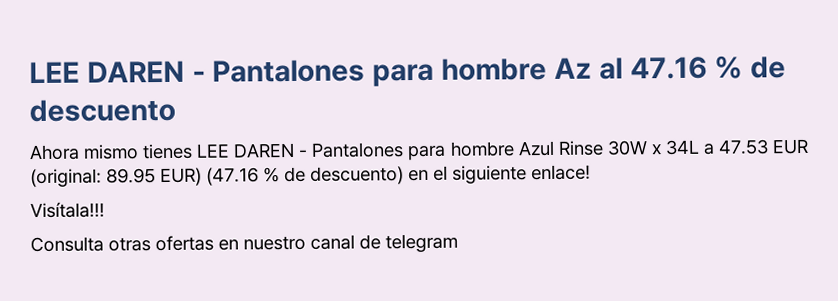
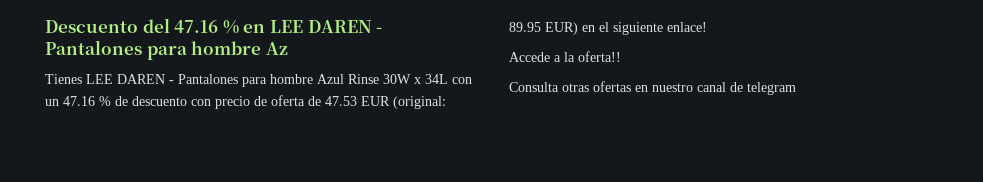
(29, 72) none -> [45,18,266,34] Descuento del 47.16 % en
[598,55,787,80] [29,98,176,123] [29,143,194,161] al 47.16 % de descuento // Ahora mismo tienes -> [45,74,82,84] // Tienes
[702,143,715,155] a -> [452,77,472,84] [45,95,321,109] con un 47.16 % de descuento con precio de oferta de
[206,166,404,186] (47.16 % de descuento) -> (578, 28) none
[30,201,105,219] Visítala!!! -> [509,51,621,62] Accede a la oferta!!

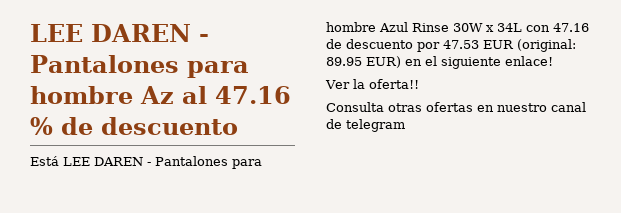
[45,18,266,34] Descuento del 47.16 % en -> (30, 33) none
[45,74,82,84] // Tienes -> [182,86,291,104] [30,117,238,135] [30,156,59,166] al 47.16 % de descuento // Está
[45,95,321,109] un 47.16 % de descuento con precio de oferta de -> [553,23,589,32] [326,39,440,52] 47.16 de descuento por
[509,52,561,62] Accede a -> [325,80,350,89] Ver

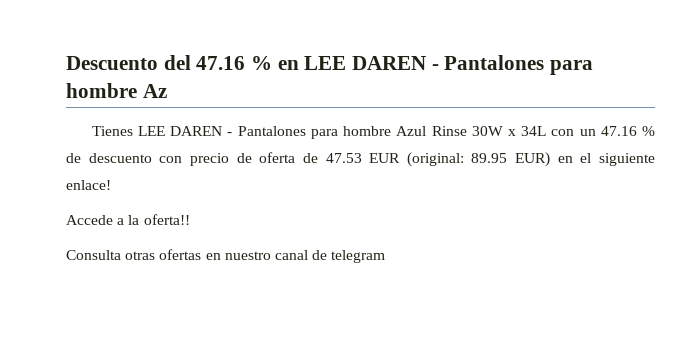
(30, 33) none -> [66,55,299,70] Descuento del 47.16 % en
[182,86,291,104] [30,117,238,135] [30,156,59,166] al 47.16 % de descuento // Está -> [91,126,133,136] // Tienes
[553,23,589,32] [326,39,440,52] 47.16 de descuento por -> [579,126,655,136] [66,152,318,166] un 47.16 % de descuento con precio de oferta de
[325,80,350,89] Ver -> [66,215,125,225] Accede a

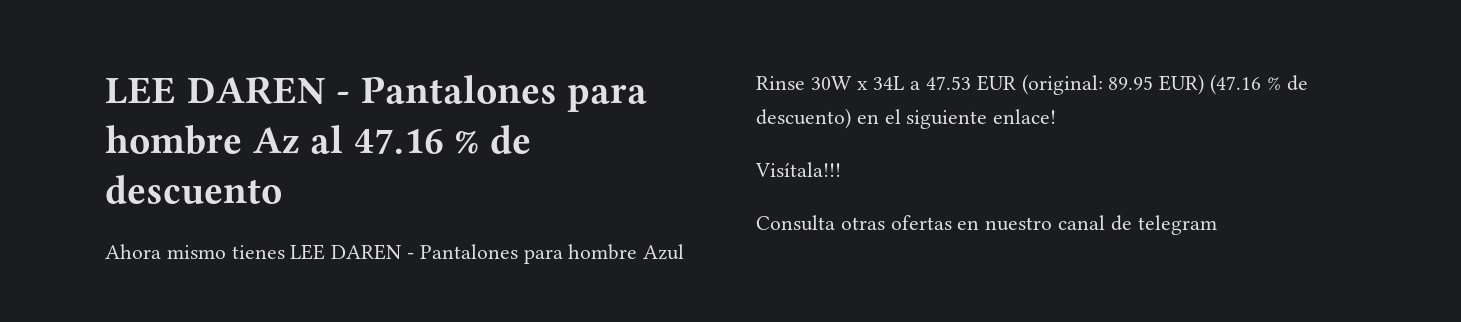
[66,55,299,70] Descuento del 47.16 % en -> (105, 90) none
[91,126,133,136] // Tienes -> [310,125,531,154] [105,175,282,204] [105,244,285,259] al 47.16 % de descuento // Ahora mismo tienes
[551,126,655,136] [66,152,318,166] con un 47.16 % de descuento con precio de oferta de -> [910,81,921,90] a
(551, 159) none -> [1210,74,1308,95] [756,108,851,129] (47.16 % de descuento)
[66,214,190,225] Accede a la oferta!! -> [755,162,841,177] Visítala!!!

